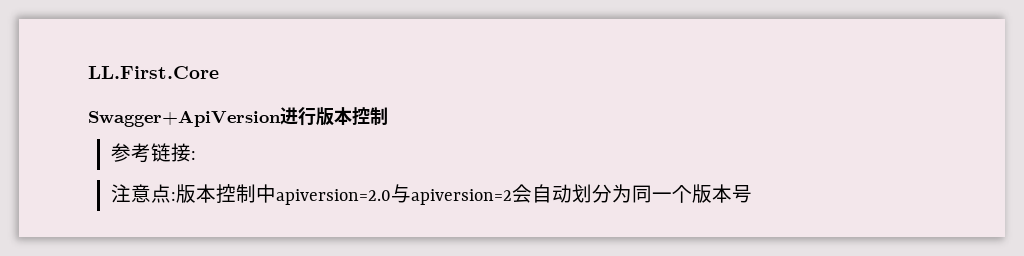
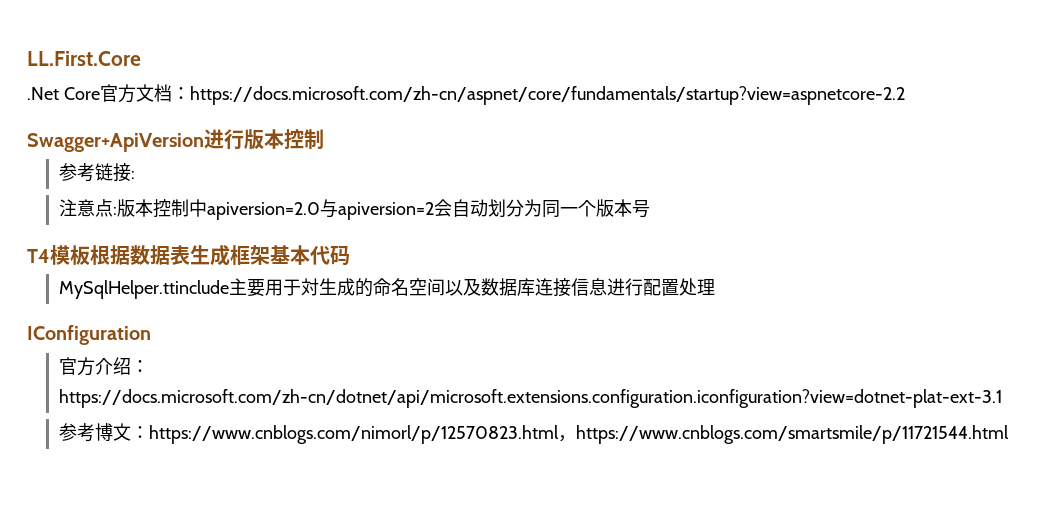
(219, 72) none -> [27,84,905,105] // .Net Core官方文档：https://docs.microsoft.com/zh-cn/aspnet/core/fundamentals/startup?view=aspnetcore-2.2
(752, 194) none -> [27,244,350,266] [58,278,715,299] [27,325,151,345] [58,357,149,376] [58,389,1002,408] [58,423,1009,444] // T4模板根据数据表生成框架基本代码 // MySqlHelper.ttinclude主要用于対生成的命名空间以及数据库连接信息进行配置处理 // IConfiguration // 官方介绍：https://docs.microsoft.com/zh-cn/dotnet/api/microsoft.extensions.configuration.iconfiguration?view=dotnet-plat-ext-3.1 // 参考博文：https://www.cnblogs.com/nimorl/p/12570823.html，https://www.cnblogs.com/smartsmile/p/11721544.html

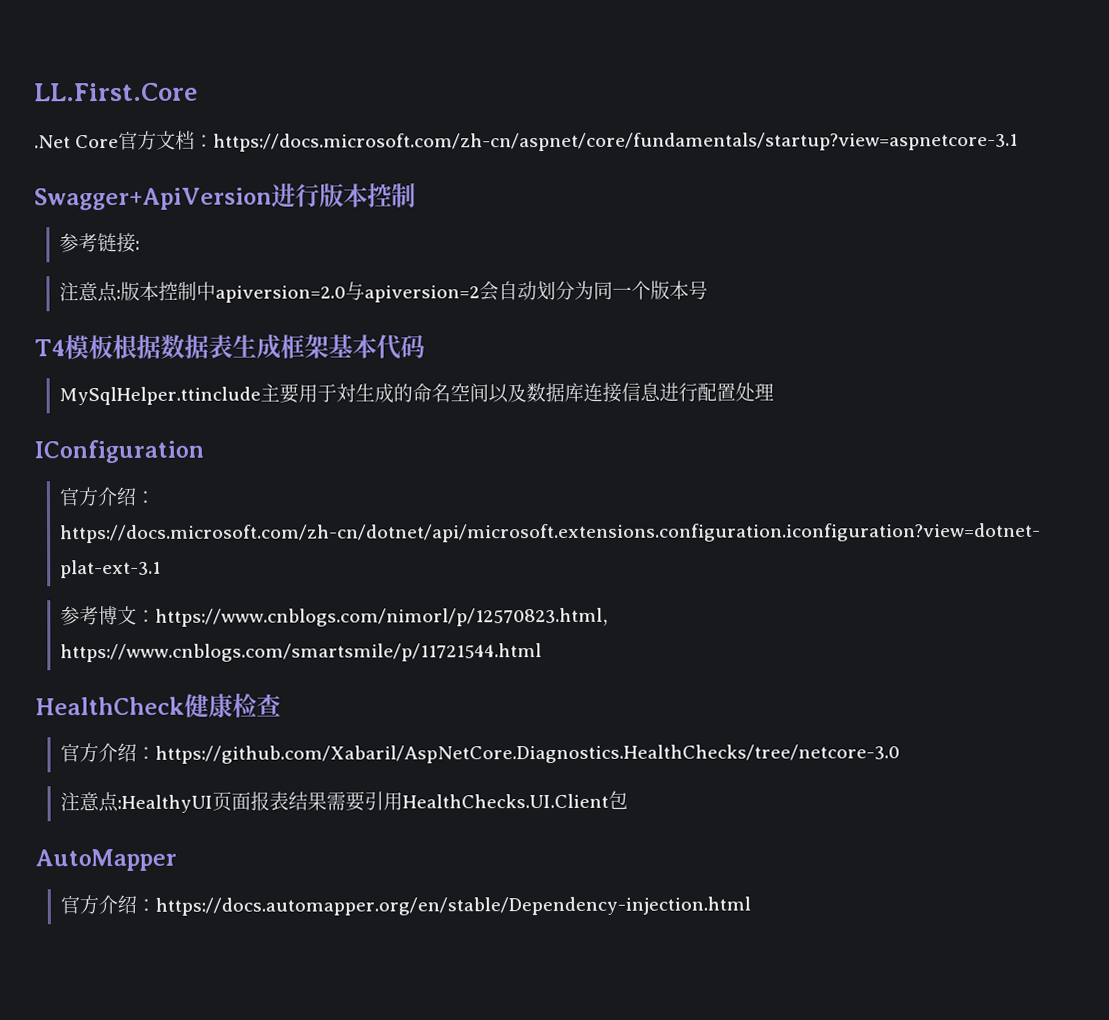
[189,86,905,105] https://docs.microsoft.com/zh-cn/aspnet/core/fundamentals/startup?view=aspnetcore-2.2 -> [213,131,1019,152] https://docs.microsoft.com/zh-cn/aspnet/core/fundamentals/startup?view=aspnetcore-3.1
(1009, 434) none -> [35,693,281,718] [60,742,901,764] [60,790,629,813] [35,848,177,872] [60,894,752,916] // HealthCheck健康检查 // 官方介绍：https://github.com/Xabaril/AspNetCore.Diagnostics.HealthChecks/tree/netcore-3.0 // 注意点:HealthyUI页面报表结果需要引用HealthChecks.UI.Client包 // AutoMapper // 官方介绍：https://docs.automapper.org/en/stable/Dependency-injection.html

